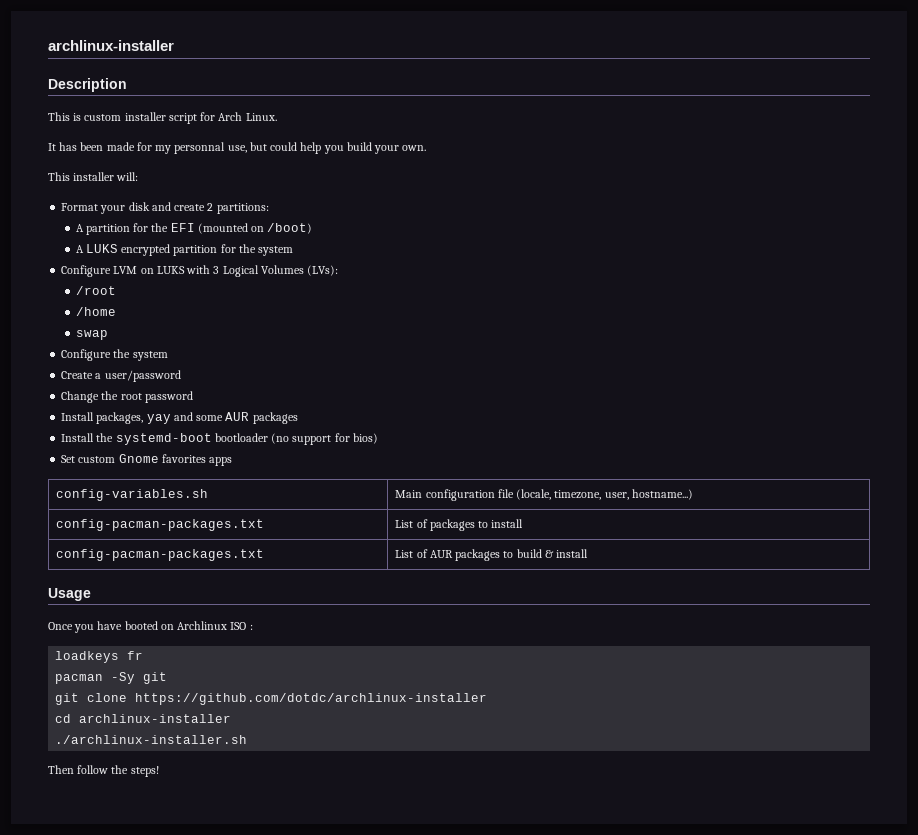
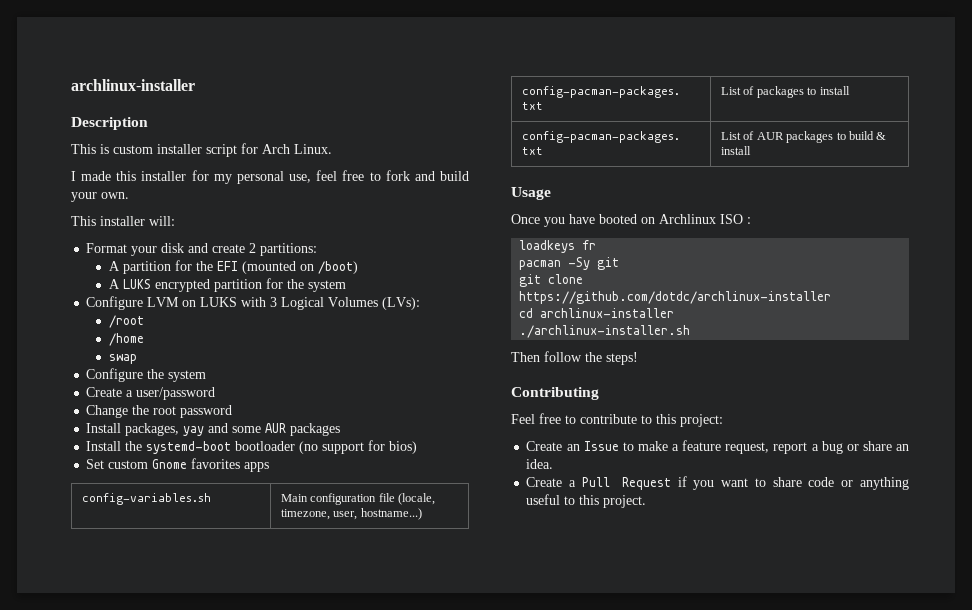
[48,142,344,154] It has been made for my personnal use, but could help you -> [71,170,435,184] I made this installer for my personal use, feel free to fork and
(159, 771) none -> [511,387,599,400] [511,413,723,427] [526,440,910,454] [526,459,554,469] [526,476,909,490] [526,494,647,508] // Contributing // Feel free to contribute to this project: // Create an Issue to make a feature request, report a bug or share an idea. // Create a Pull Request if you want to share code or anything useful to this project.

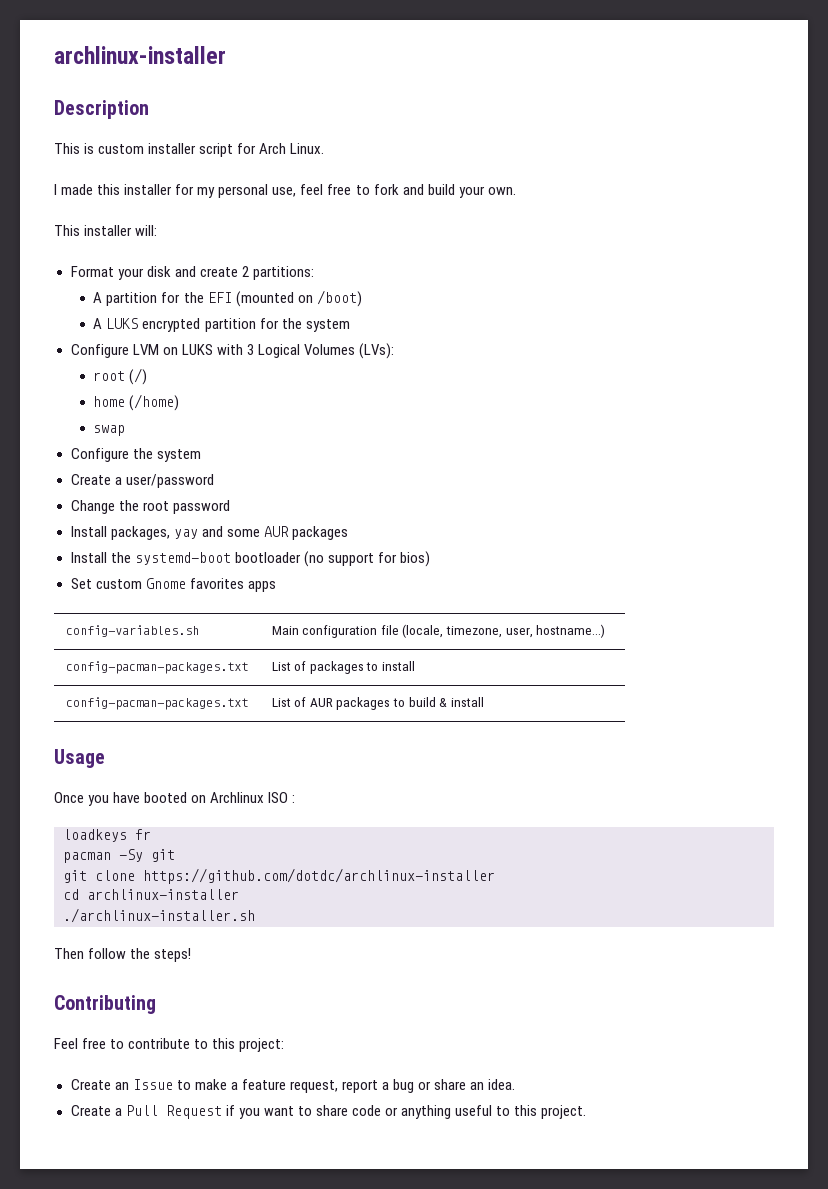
[109,315,145,328] [109,333,145,346] /root // /home -> [93,368,148,385] [93,394,180,411] root (/) // home (/home)

